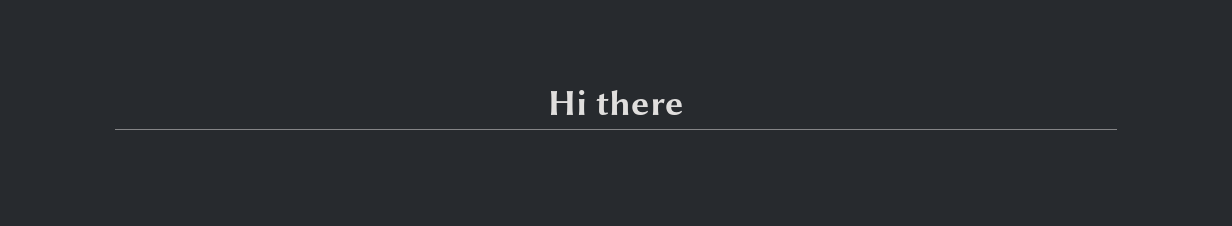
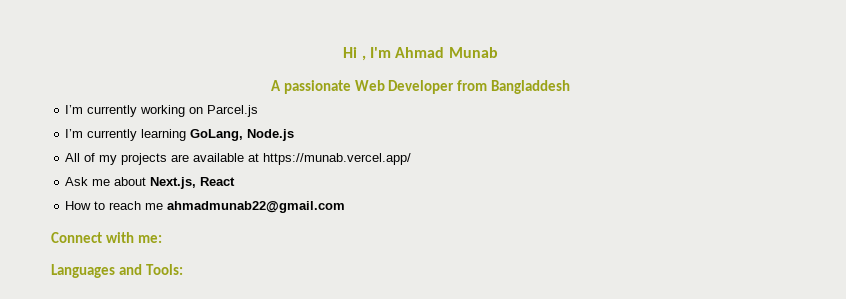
[596,90,685,115] there -> [361,47,498,61] [270,80,571,94] [65,105,259,117] [65,129,295,141] [65,153,412,165] [65,177,236,189] [65,201,346,213] [51,232,162,243] [51,264,183,278] , I'm Ahmad Munab // A passionate Web Developer from Bangladdesh // I’m currently working on Parcel.js // I’m currently learning GoLang, Node.js // All of my projects are available at https://munab.vercel.app/ // Ask me about Next.js, React // How to reach me ahmadmunab22@gmail.com // Connect with me: // Languages and Tools:

